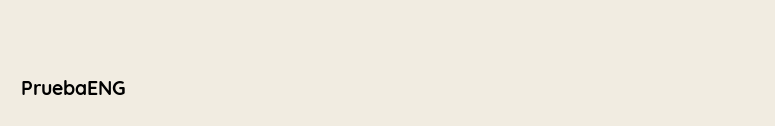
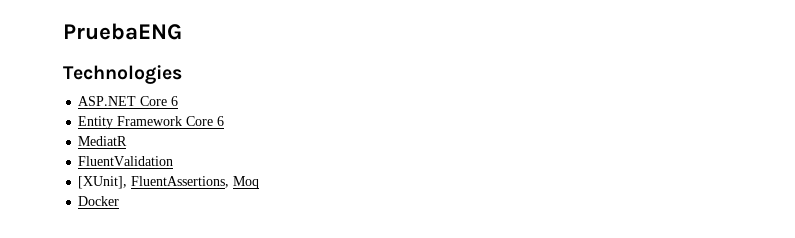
(126, 87) none -> [63,65,182,84] [78,96,179,106] [78,116,225,129] [78,136,128,146] [78,156,174,166] [78,176,260,189] [78,196,120,206] // Technologies // ASP.NET Core 6 // Entity Framework Core 6 // MediatR // FluentValidation // [XUnit], FluentAssertions, Moq // Docker

